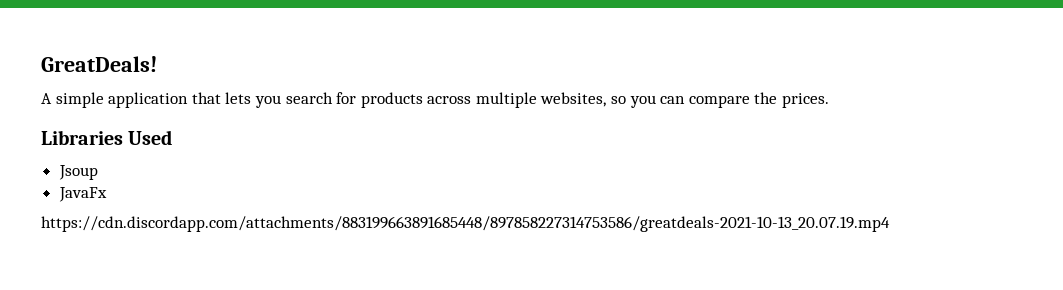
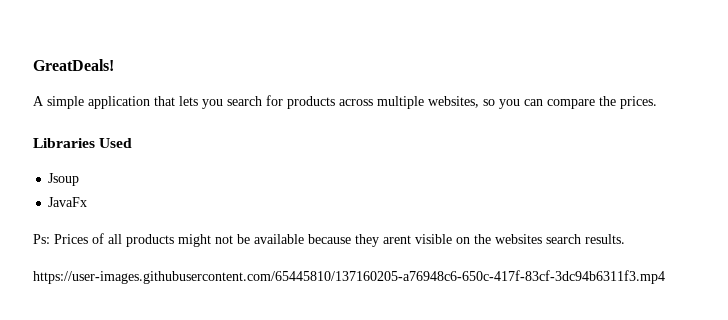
[41,216,890,232] https://cdn.discordapp.com/attachments/883199663891685448/897858227314753586/greatdeals-2021-10-13_20.07.19.mp4 -> [33,233,625,247] [33,270,665,284] Ps: Prices of all products might not be available because they arent visible on the websites search results. // https://user-images.githubusercontent.com/65445810/137160205-a76948c6-650c-417f-83cf-3dc94b6311f3.mp4

